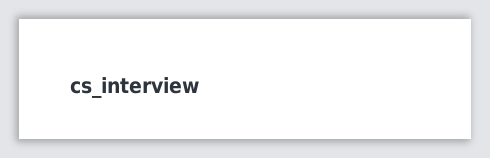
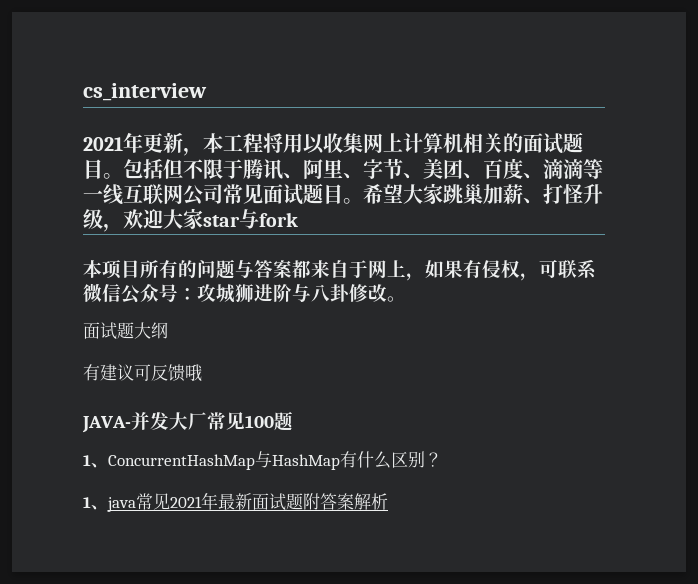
(199, 87) none -> [83,132,583,156] [83,158,603,180] [83,183,603,206] [83,208,298,232] [83,259,596,281] [83,283,406,304] [83,322,168,340] [83,364,203,382] [82,411,293,433] [83,451,442,470] [83,492,388,512] // 2021年更新，本工程将用以收集网上计算机相关的面试题目。包括但不限于腾讯、阿里、字节、美团、百度、滴滴等一线互联网公司常见面试题目。希望大家跳巢加薪、打怪升级，欢迎大家star与fork // 本项目所有的问题与答案都来自于网上，如果有侵权，可联系微信公众号：攻城狮进阶与八卦修改。 // 面试题大纲 // 有建议可反馈哦 // JAVA-并发大厂常见100题 // 1、ConcurrentHashMap与HashMap有什么区别？ // 1、java常见2021年最新面试题附答案解析

